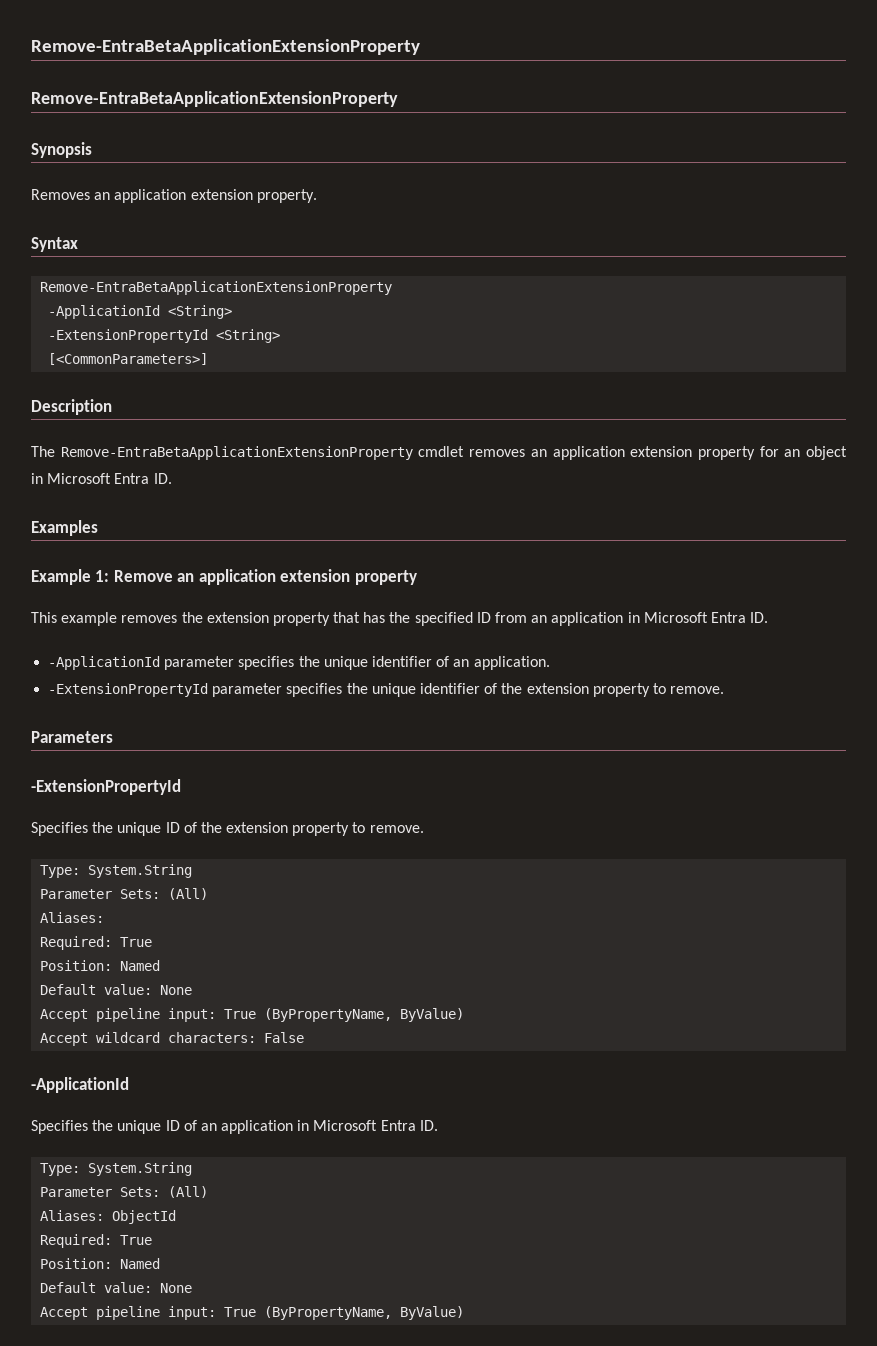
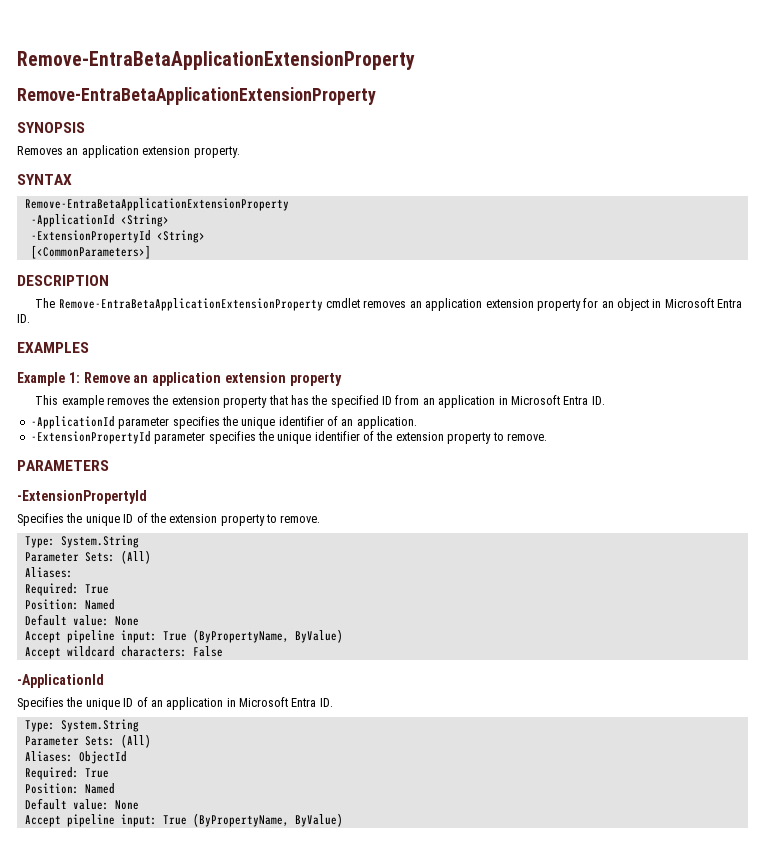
[31,142,92,158] Synopsis -> [17,122,85,133] SYNOPSIS
[31,237,78,252] Syntax -> [17,174,72,185] SYNTAX
[31,399,112,415] Description -> [17,275,109,286] DESCRIPTION
[31,520,98,536] Examples -> [17,342,89,353] EXAMPLES
[31,731,113,743] Parameters -> [17,460,109,471] PARAMETERS

